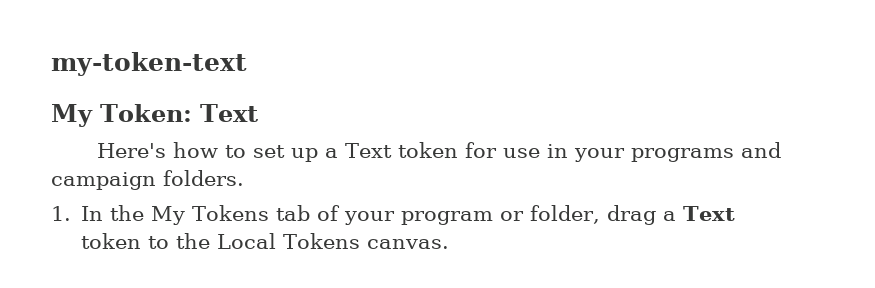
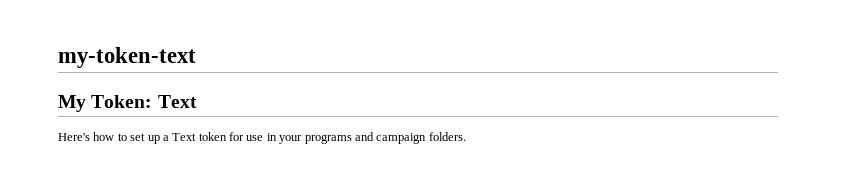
[51,205,736,225] [81,233,450,249] // 1. In the My Tokens tab of your program or folder, drag a Text token to the Local Tokens canvas. -> (466, 136) none

